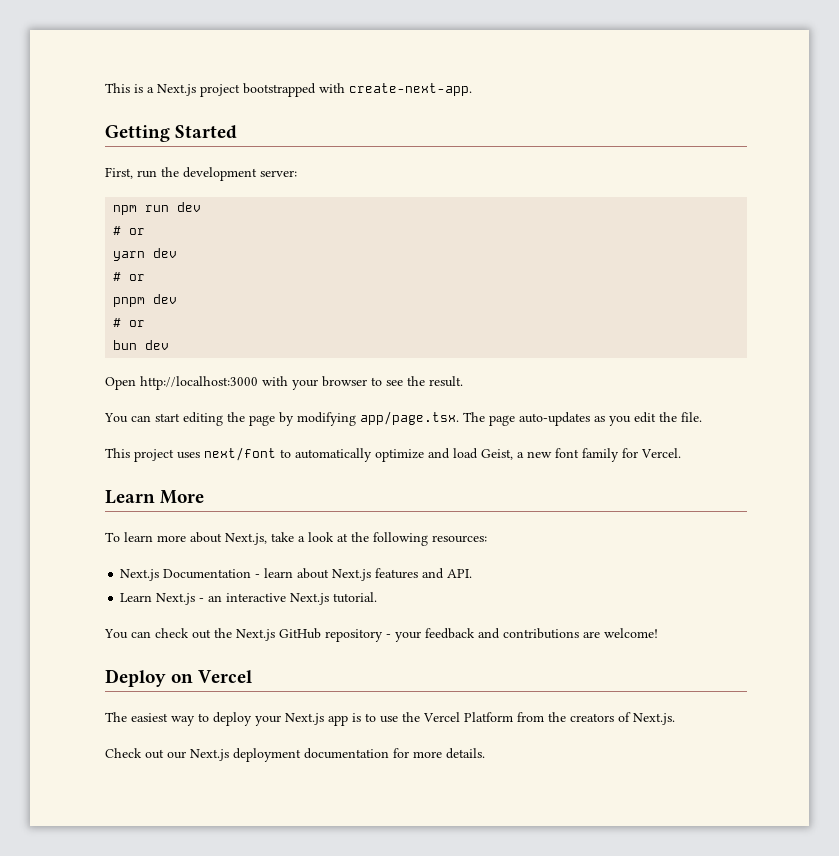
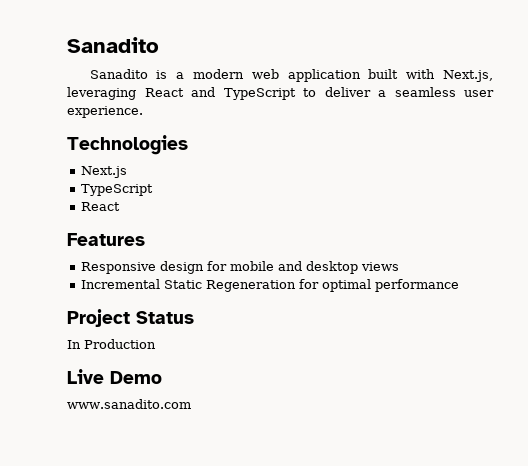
[105,83,472,97] [105,125,238,142] [105,167,297,181] [113,202,202,215] [113,226,146,235] [113,248,178,261] [113,272,146,281] [113,294,178,307] [113,318,146,327] [113,340,170,350] [105,376,463,390] [104,411,702,426] [105,447,681,462] [105,490,205,504] [105,532,487,546] [120,568,473,581] [120,592,378,605] [104,628,658,642] [105,669,253,687] [105,712,675,726] [105,748,485,762] This is a Next.js project bootstrapped with create-next-app. // Getting Started // First, run the development server: // npm run dev // # or // yarn dev // # or // pnpm dev // # or // bun dev // Open http://localhost:3000 with your browser to see the result. // You can start editing the page by modifying app/page.tsx. The page auto-updates as you edit the file. // This project uses next/font to automatically optimize and load Geist, a new font family for Vercel. // Learn More // To learn more about Next.js, take a look at the following resources: // Next.js Documentation - learn about Next.js features and API. // Learn Next.js - an interactive Next.js tutorial. // You can check out the Next.js GitHub repository - your feedback and contributions are welcome! // Deploy on Vercel // The easiest way to deploy your Next.js app is to use the Vercel Platform from the creators of Next.js. // Check out our Next.js deployment documentation for more details. -> [67,37,159,53] [89,69,494,82] [67,87,494,100] [67,106,143,118] [67,135,188,155] [81,166,128,178] [81,184,154,196] [81,202,121,211] [67,233,145,246] [81,261,400,274] [81,279,460,292] [67,309,194,327] [67,339,156,349] [67,369,162,384] [67,399,191,409] Sanadito // Sanadito is a modern web application built with Next.js, leveraging React and TypeScript to deliver a seamless user experience. // Technologies // Next.js // TypeScript // React // Features // Responsive design for mobile and desktop views // Incremental Static Regeneration for optimal performance // Project Status // In Production // Live Demo // www.sanadito.com

